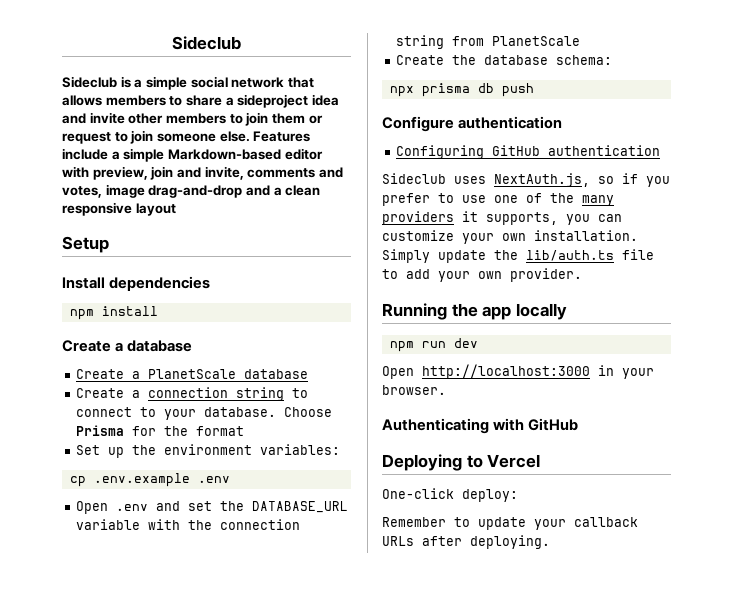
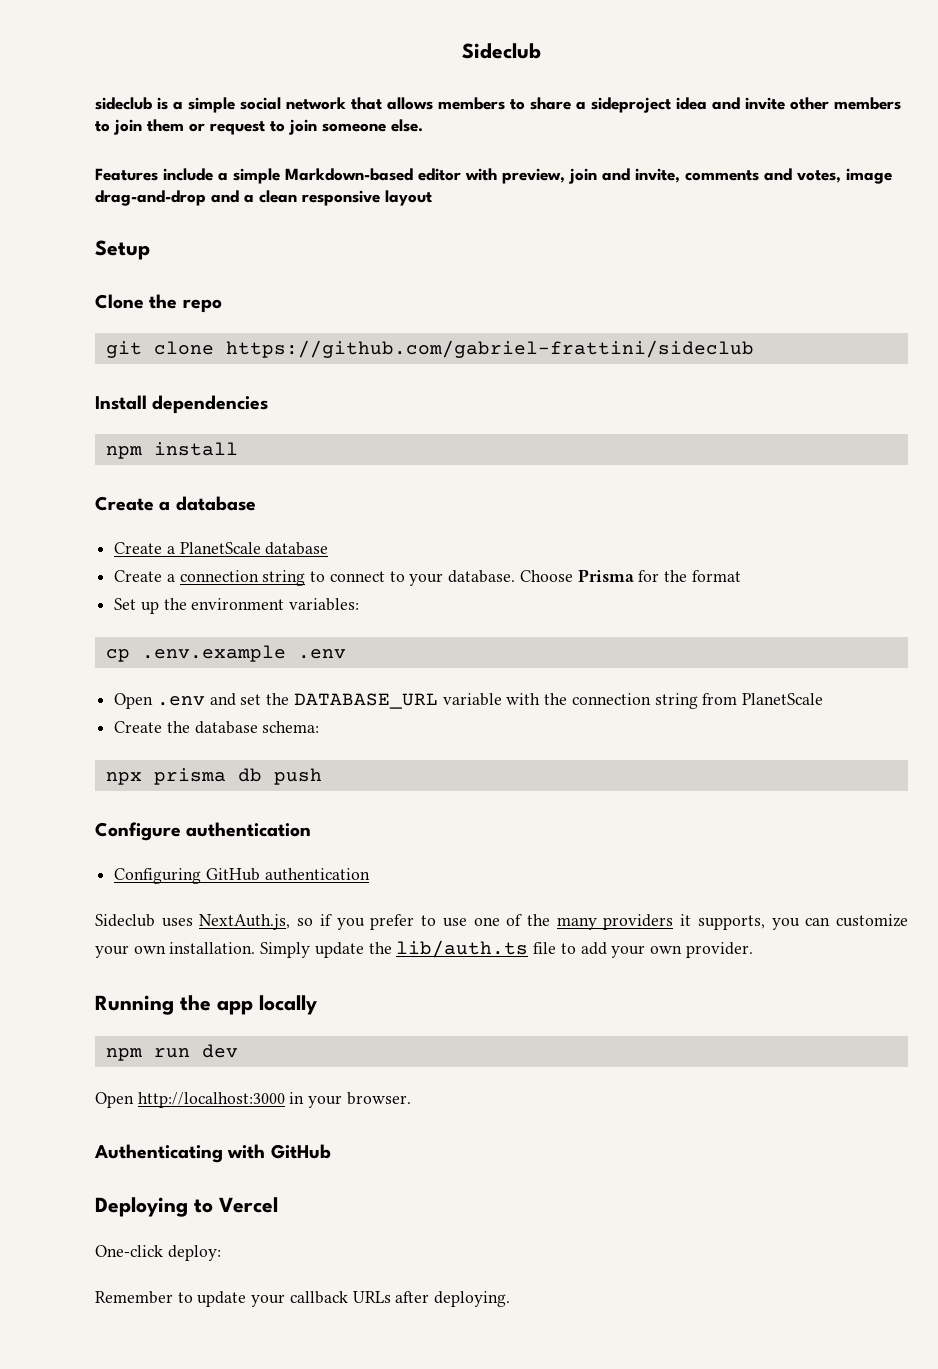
[62,76,117,88] Sideclub -> [95,97,152,110] sideclub
(250, 136) none -> (423, 125) //
(109, 244) none -> [95,294,222,313] [105,340,754,358] // Clone the repo // git clone https://github.com/gabriel-frattini/sideclub

